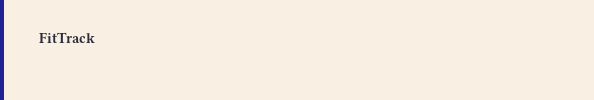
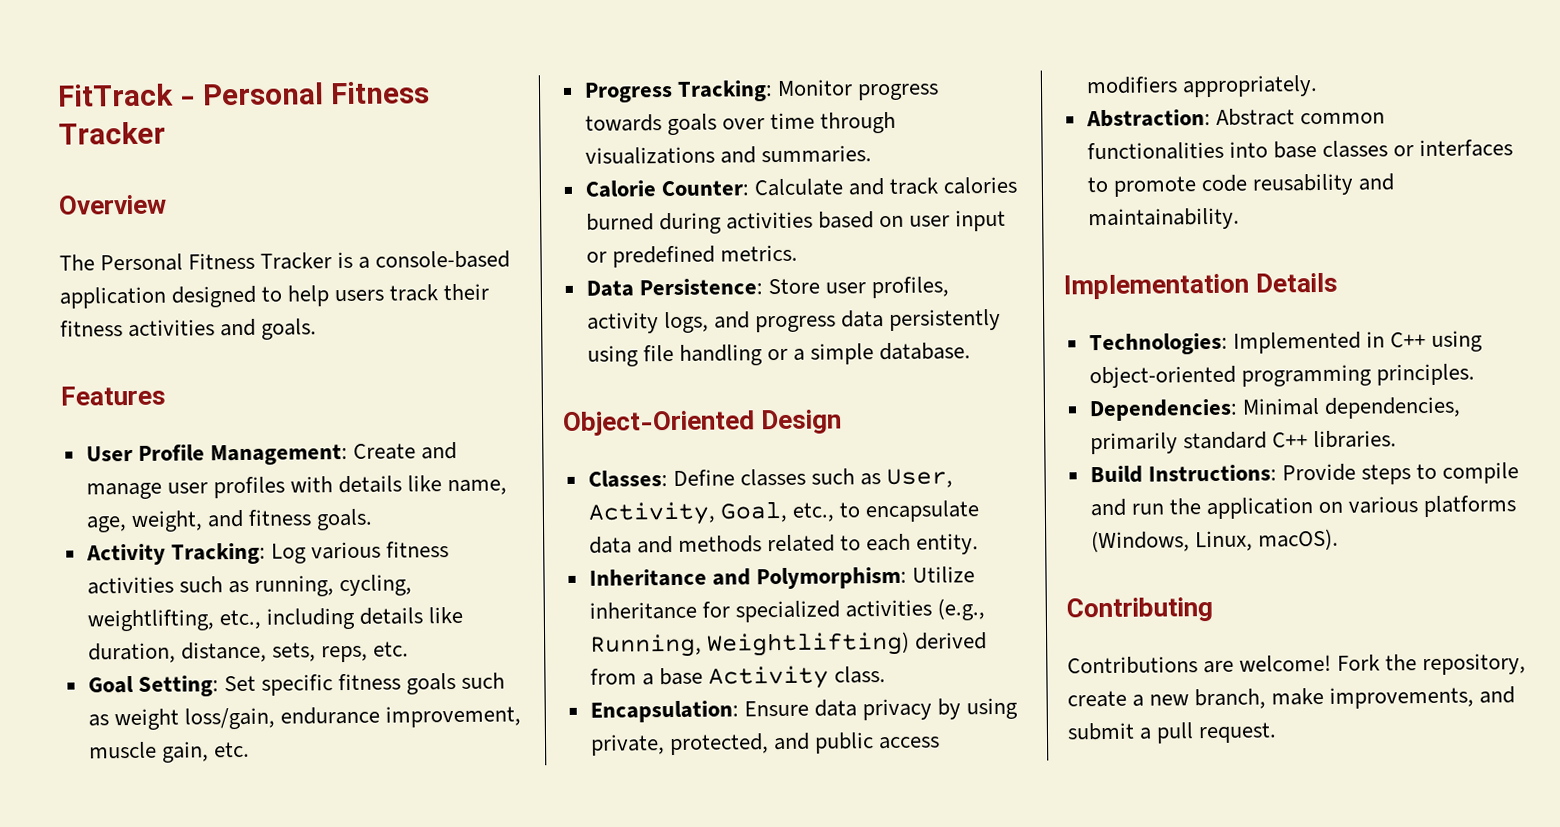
(95, 37) none -> [179,81,430,106] [58,121,166,145] [58,194,167,215] [59,250,511,272] [59,283,490,309] [60,318,318,340] [60,385,166,406] [85,441,458,466] [85,475,508,500] [85,508,374,533] [85,541,450,566] [86,574,413,597] [86,606,464,632] [87,641,410,664] [87,672,506,697] [87,705,522,731] [88,741,250,763] [583,79,939,103] [584,111,897,136] [584,145,872,165] [584,176,1018,198] [585,209,1007,235] [585,244,798,268] [585,276,950,299] [586,308,1002,334] [586,342,972,367] [562,409,843,437] [587,468,954,489] [587,500,981,526] [588,533,980,555] [588,566,975,590] [588,598,986,623] [589,631,987,658] [589,665,887,690] [589,697,1019,723] [589,732,941,756] [1085,75,1318,98] [1085,108,1385,128] [1086,139,1514,161] [1086,173,1395,197] [1087,207,1240,231] [1063,272,1339,300] [1088,330,1484,356] [1088,363,1475,389] [1088,396,1461,422] [1089,430,1397,455] [1089,462,1520,485] [1089,495,1517,520] [1090,528,1339,553] [1066,597,1213,623] [1067,653,1527,676] [1067,686,1516,710] [1067,722,1278,744] - Personal Fitness Tracker // Overview // The Personal Fitness Tracker is a console-based application designed to help users track their fitness activities and goals. // Features // User Profile Management: Create and manage user profiles with details like name, age, weight, and fitness goals. // Activity Tracking: Log various fitness activities such as running, cycling, weightlifting, etc., including details like duration, distance, sets, reps, etc. // Goal Setting: Set specific fitness goals such as weight loss/gain, endurance improvement, muscle gain, etc. // Progress Tracking: Monitor progress towards goals over time through visualizations and summaries. // Calorie Counter: Calculate and track calories burned during activities based on user input or predefined metrics. // Data Persistence: Store user profiles, activity logs, and progress data persistently using file handling or a simple database. // Object-Oriented Design // Classes: Define classes such as User, Activity, Goal, etc., to encapsulate data and methods related to each entity. // Inheritance and Polymorphism: Utilize inheritance for specialized activities (e.g., Running, Weightlifting) derived from a base Activity class. // Encapsulation: Ensure data privacy by using private, protected, and public access modifiers appropriately. // Abstraction: Abstract common functionalities into base classes or interfaces to promote code reusability and maintainability. // Implementation Details // Technologies: Implemented in C++ using object-oriented programming principles. // Dependencies: Minimal dependencies, primarily standard C++ libraries. // Build Instructions: Provide steps to compile and run the application on various platforms (Windows, Linux, macOS). // Contributing // Contributions are welcome! Fork the repository, create a new branch, make improvements, and submit a pull request.

